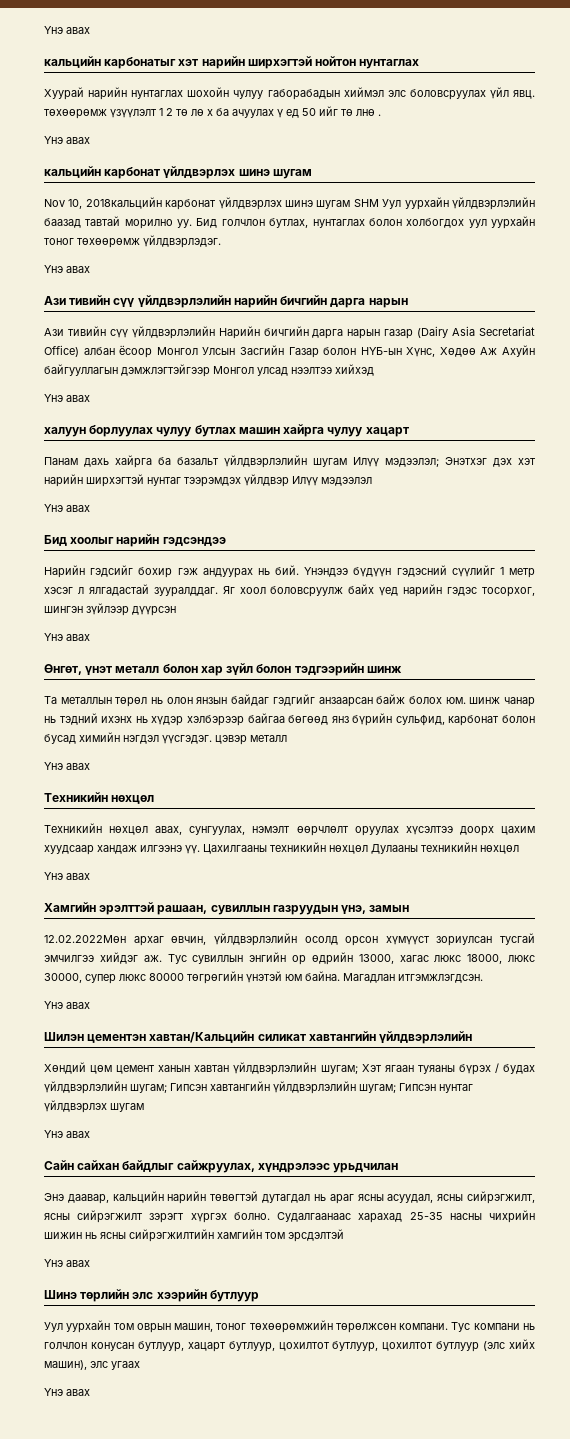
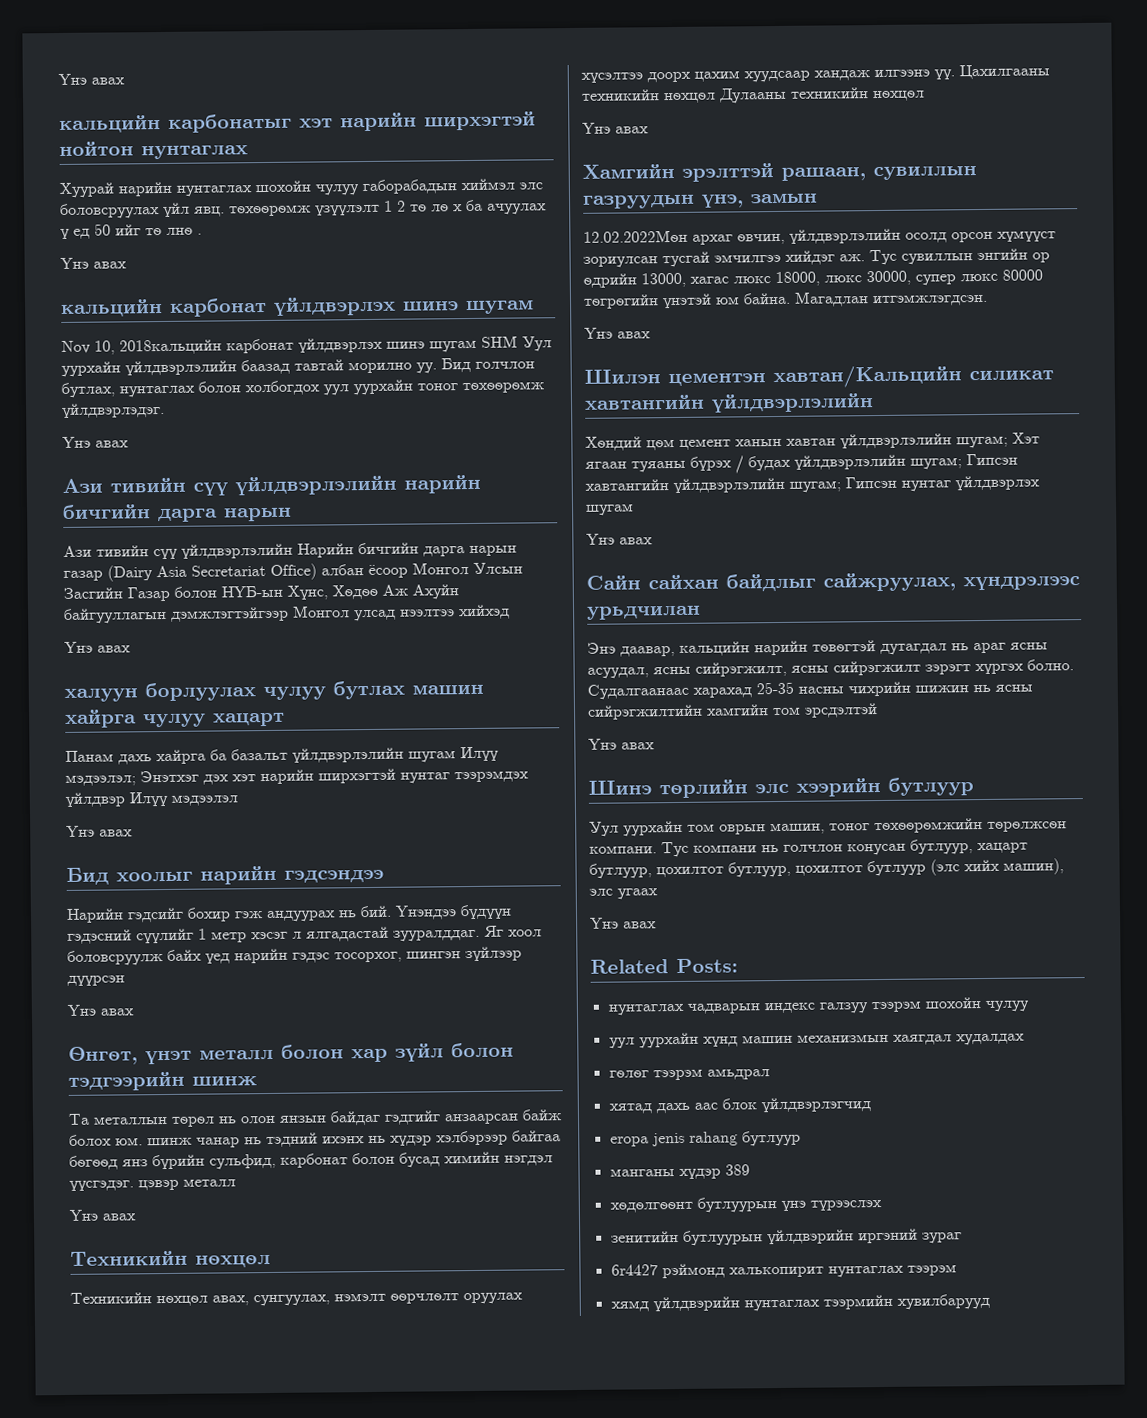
(90, 1392) none -> [590,958,738,974] [607,997,1029,1016] [608,1032,1025,1049] [608,1068,770,1081] [608,1097,871,1114] [609,1130,801,1147] [609,1164,750,1179] [609,1197,882,1213] [610,1228,962,1246] [610,1263,957,1279] [610,1293,990,1312] // Related Posts: // нунтаглах чадварын индекс галзуу тээрэм шохойн чулуу // уул уурхайн хүнд машин механизмын хаягдал худалдах // гөлөг тээрэм амьдрал // хятад дахь aac блок үйлдвэрлэгчид // eropa jenis rahang бутлуур // манганы хүдэр 389 // хөдөлгөөнт бутлуурын үнэ түрээслэх // зенитийн бутлуурын үйлдвэрийн иргэний зураг // 6r4427 рэймонд халькопирит нунтаглах тээрэм // хямд үйлдвэрийн нунтаглах тээрмийн хувилбарууд

